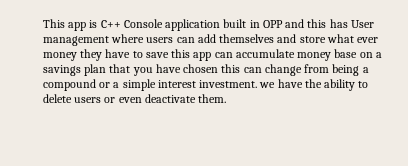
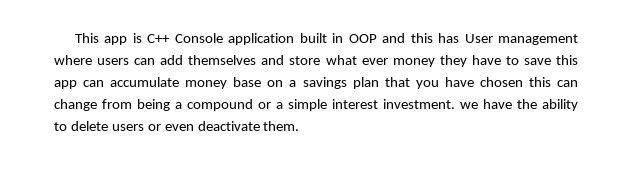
[262,20,283,28] OPP -> [348,34,377,43] OOP

